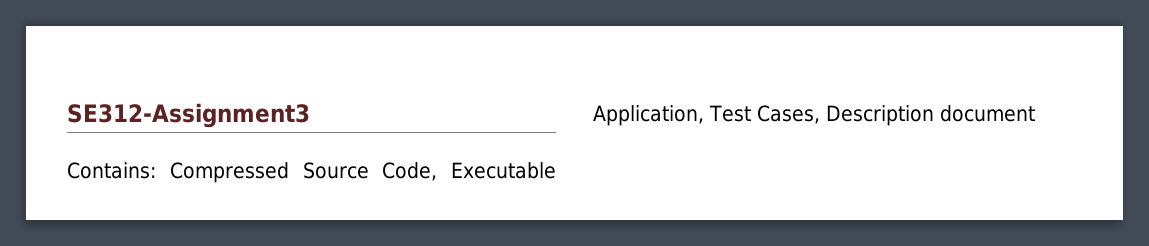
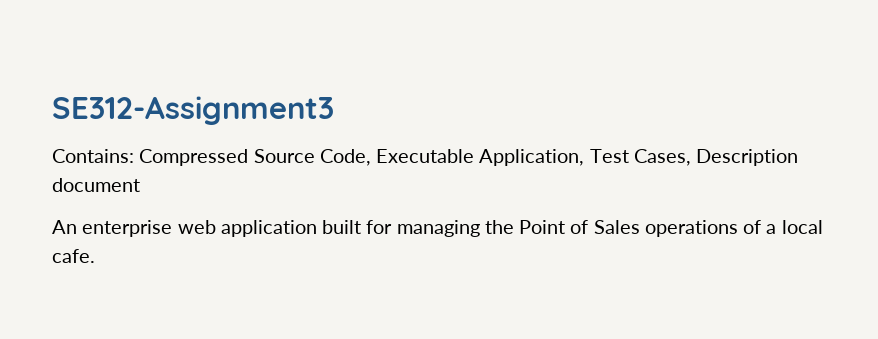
(1035, 113) none -> [52,220,823,237] [52,249,95,263] // An enterprise web application built for managing the Point of Sales operations of a local cafe.

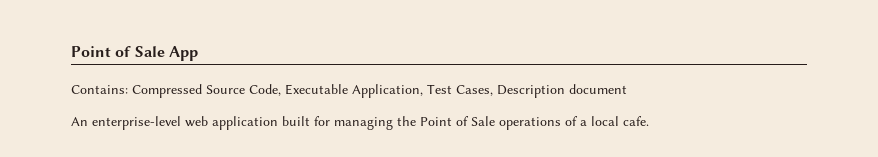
[52,96,334,125] SE312-Assignment3 -> [71,46,198,61] Point of Sale App
[82,220,173,237] enterprise -> [92,116,181,130] enterprise-level
[593,220,640,234] Sales -> [471,116,495,126] Sale

